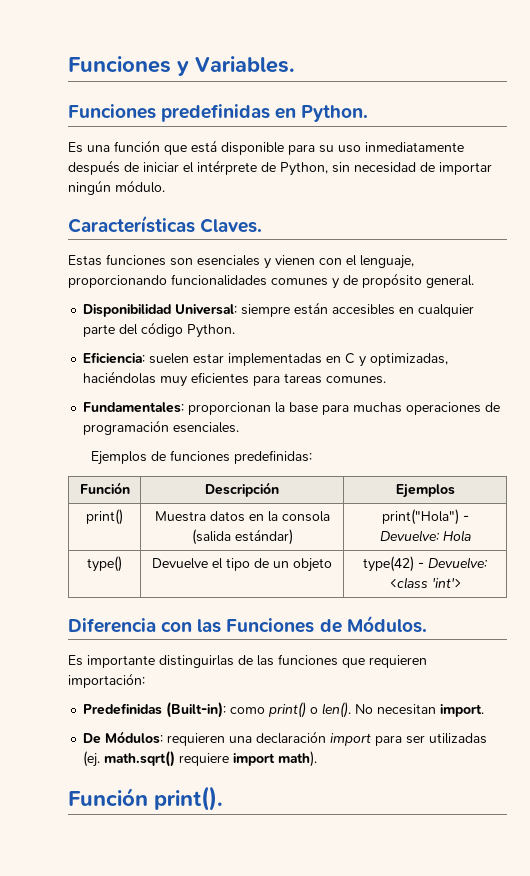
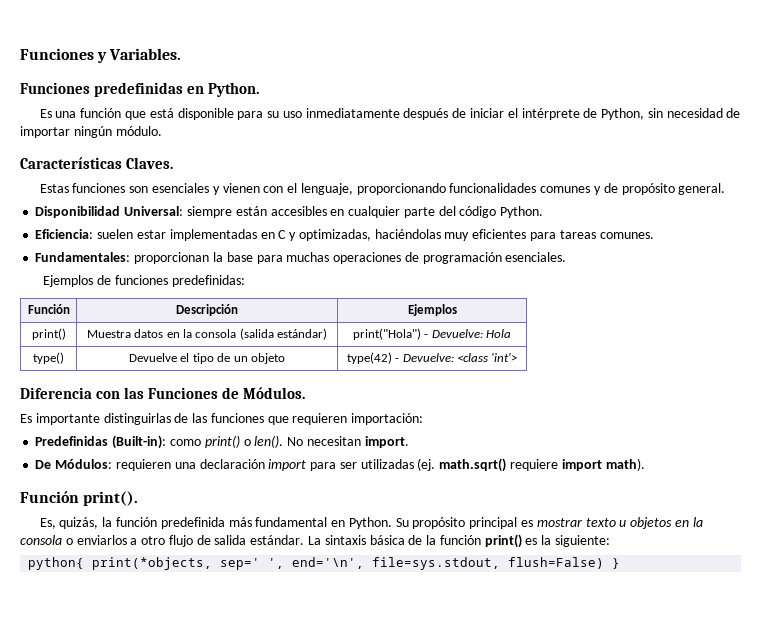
(223, 798) none -> [39,517,703,529] [20,534,611,548] [28,557,621,570] // Es, quizás, la función predefinida más fundamental en Python. Su propósito principal es mostrar texto u objetos en la consola o enviarlos a otro flujo de salida estándar. La sintaxis básica de la función print() es la siguiente: // python{ print(*objects, sep=' ', end='\n', file=sys.stdout, flush=False) }

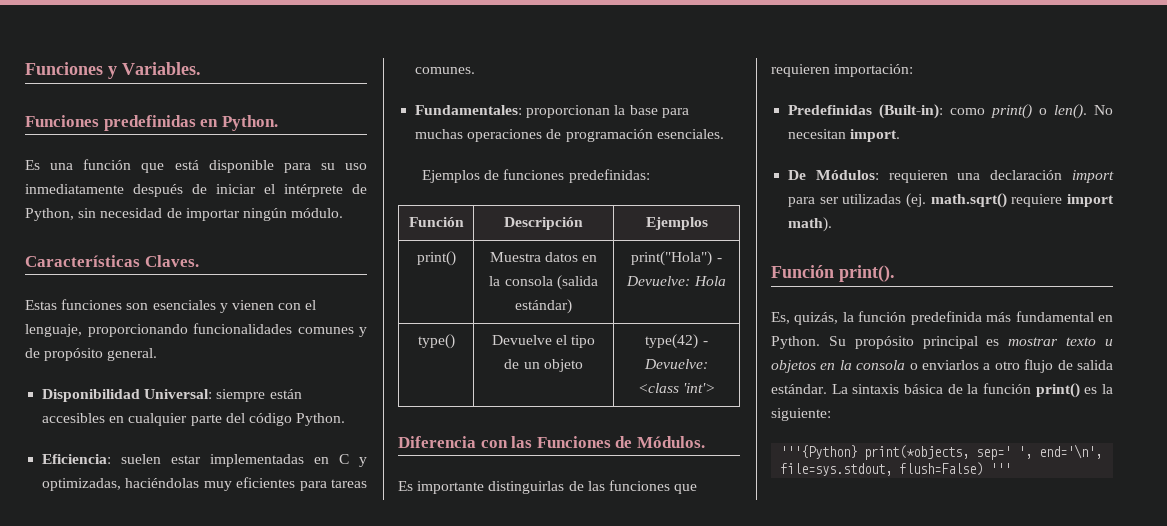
[28,557,85,570] python{ -> [780,445,858,459] '''{Python}
[612,558,621,569] } -> [990,463,1012,474] '''

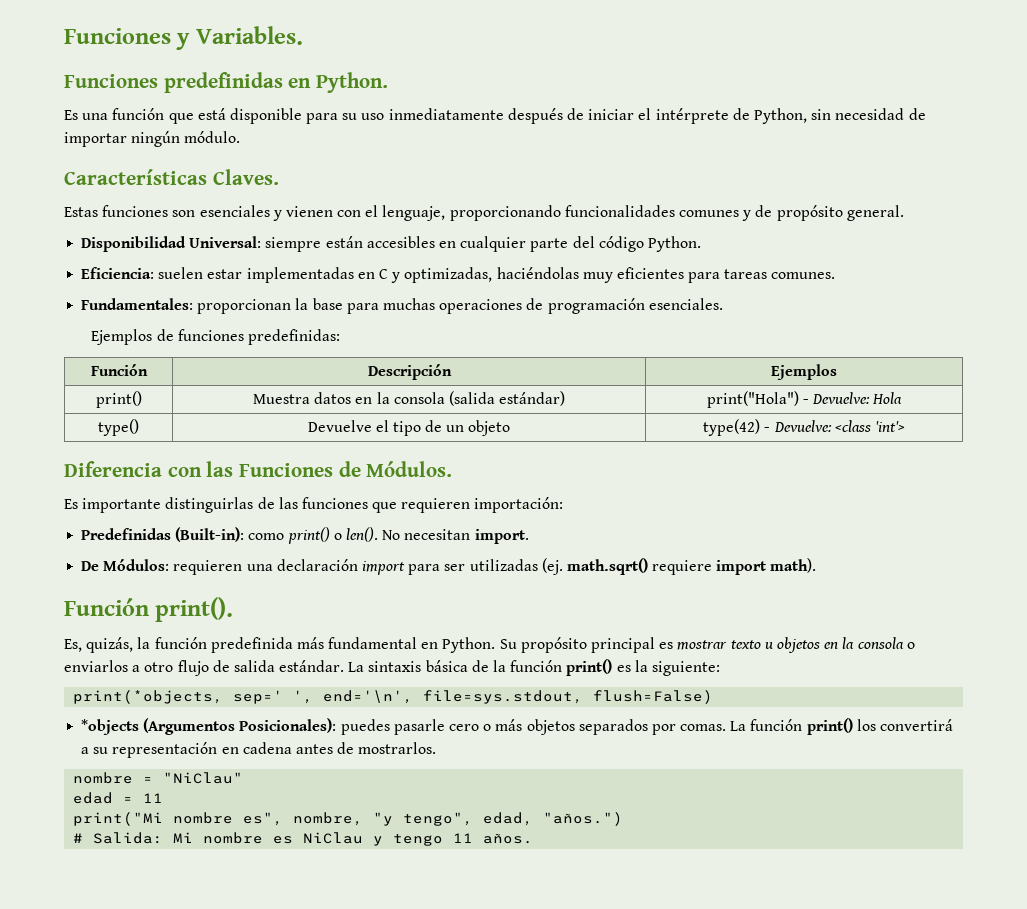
[780,445,858,459] '''{Python} -> (720, 668) none
[990,463,1012,474] ''' -> [81,718,954,735] [81,742,437,758] [73,772,244,784] [73,792,164,804] [73,812,624,826] [73,832,534,846] // *objects (Argumentos Posicionales): puedes pasarle cero o más objetos separados por comas. La función print() los convertirá a su representación en cadena antes de mostrarlos. // nombre = "NiClau" // edad = 11 // print("Mi nombre es", nombre, "y tengo", edad, "años.") // # Salida: Mi nombre es NiClau y tengo 11 años.

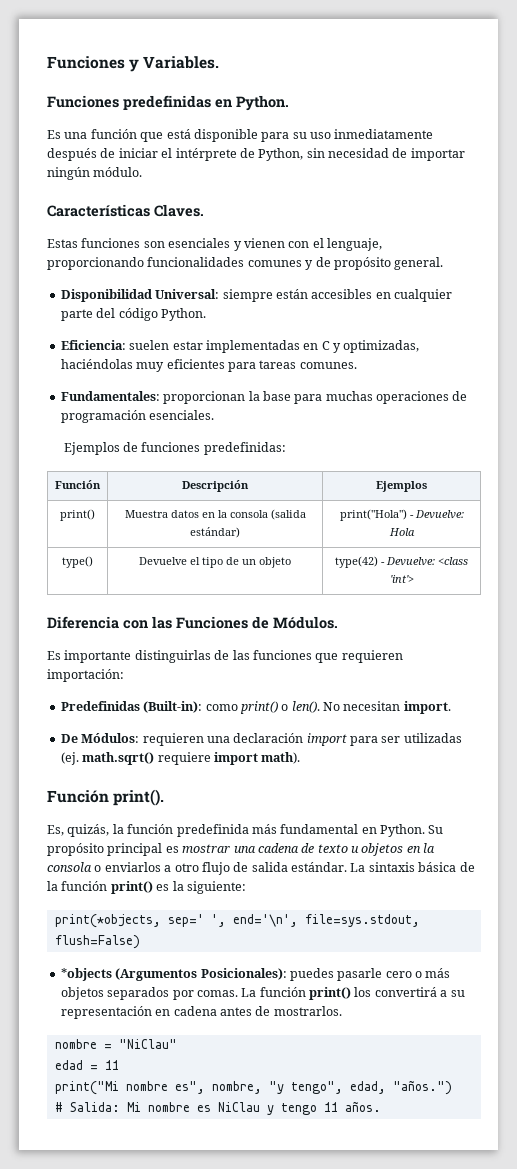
(728, 645) none -> [233,843,315,853] una cadena de

